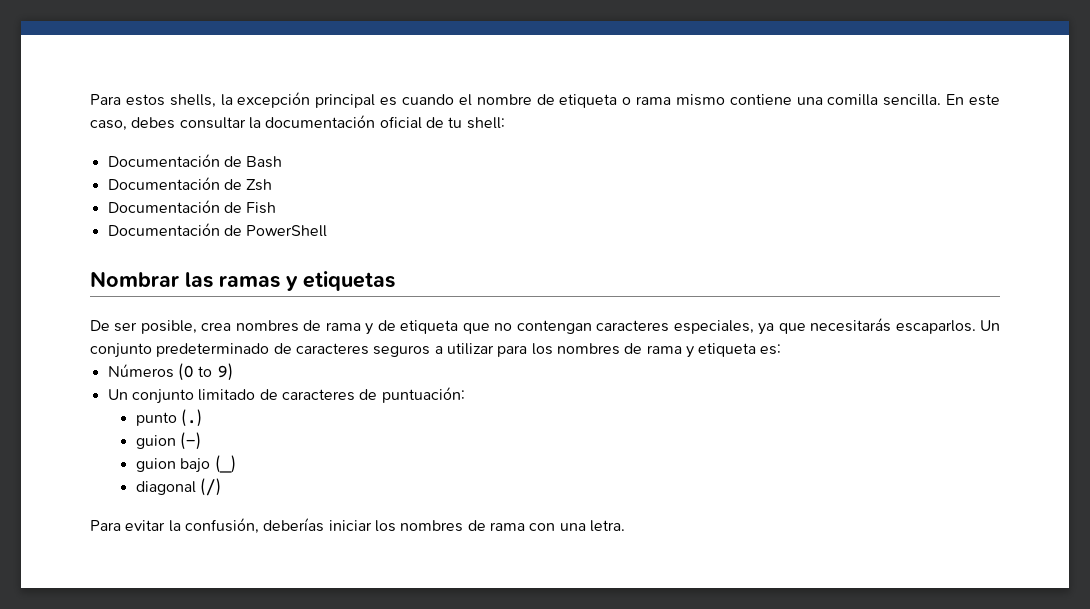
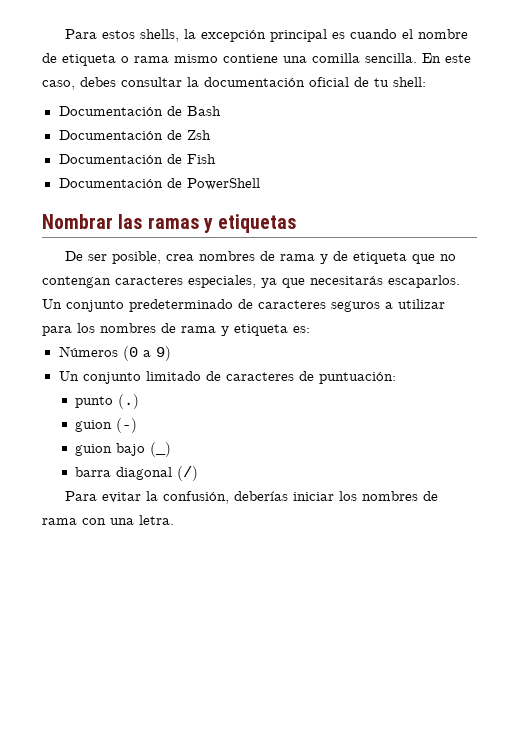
[198,366,213,377] to -> [142,350,151,357] a
(236, 464) none -> [75,467,112,477] barra

